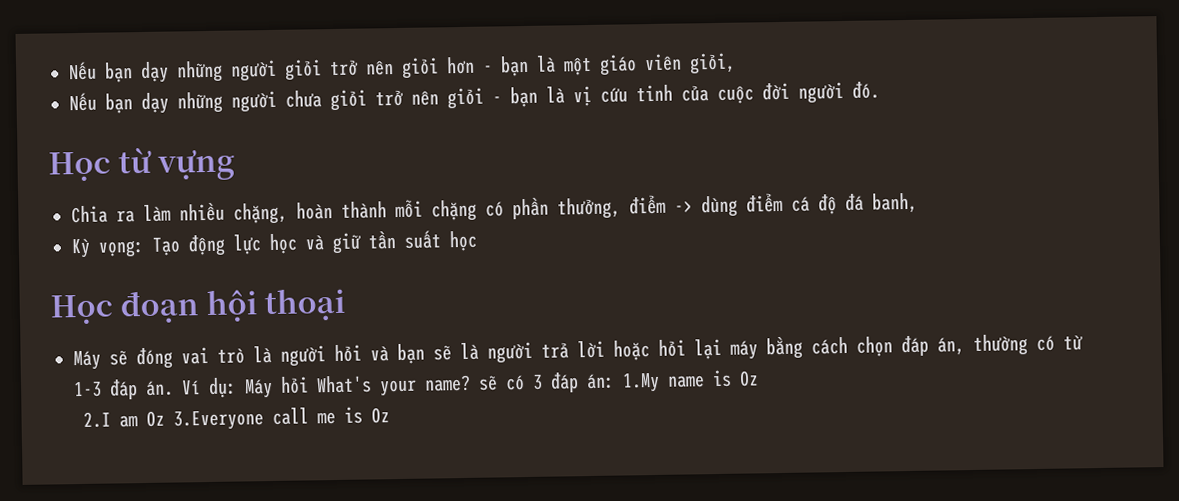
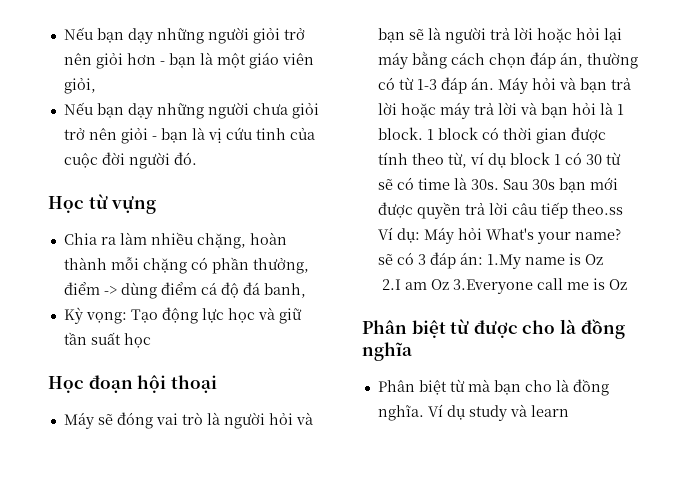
(174, 388) none -> [497,77,631,94] [377,102,624,119] [377,127,606,144] [377,152,621,168] [377,177,618,193] [377,202,623,219] Máy hỏi và bạn trả lời hoặc máy trả lời và bạn hỏi là 1 block. 1 block có thời gian được tính theo từ, ví dụ block 1 có 30 từ sẽ có time là 30s. Sau 30s bạn mới được quyền trả lời câu tiếp theo.ss
(390, 415) none -> [362,319,625,339] [362,342,412,361] [377,379,609,396] [377,404,569,421] // Phân biệt từ được cho là đồng nghĩa // Phân biệt từ mà bạn cho là đồng nghĩa. Ví dụ study và learn

